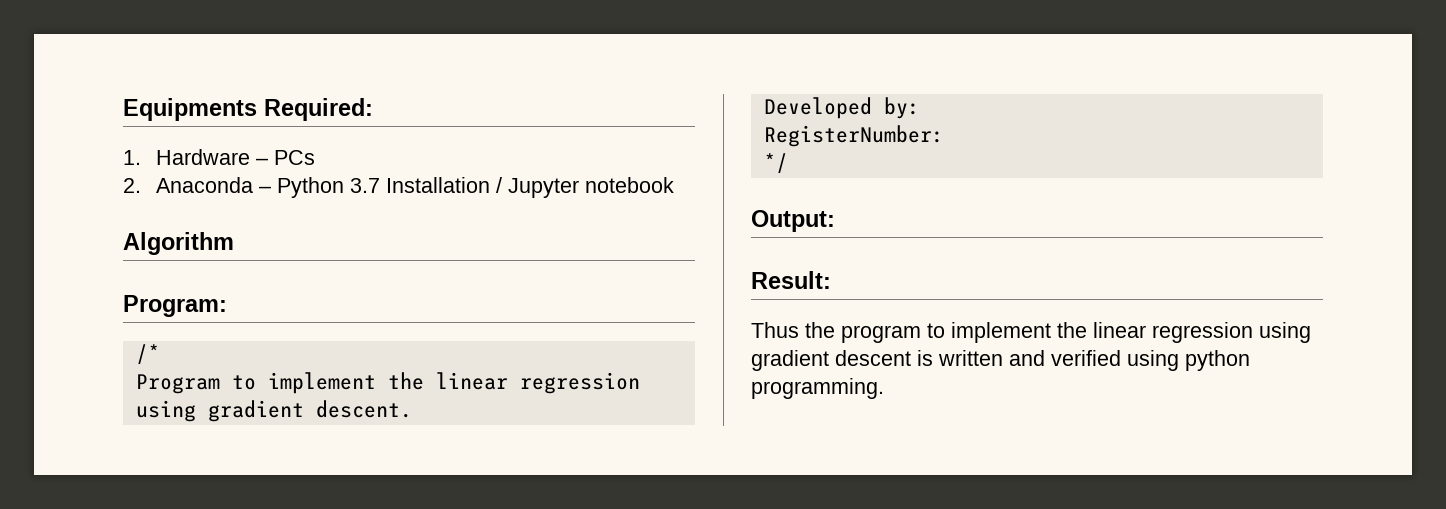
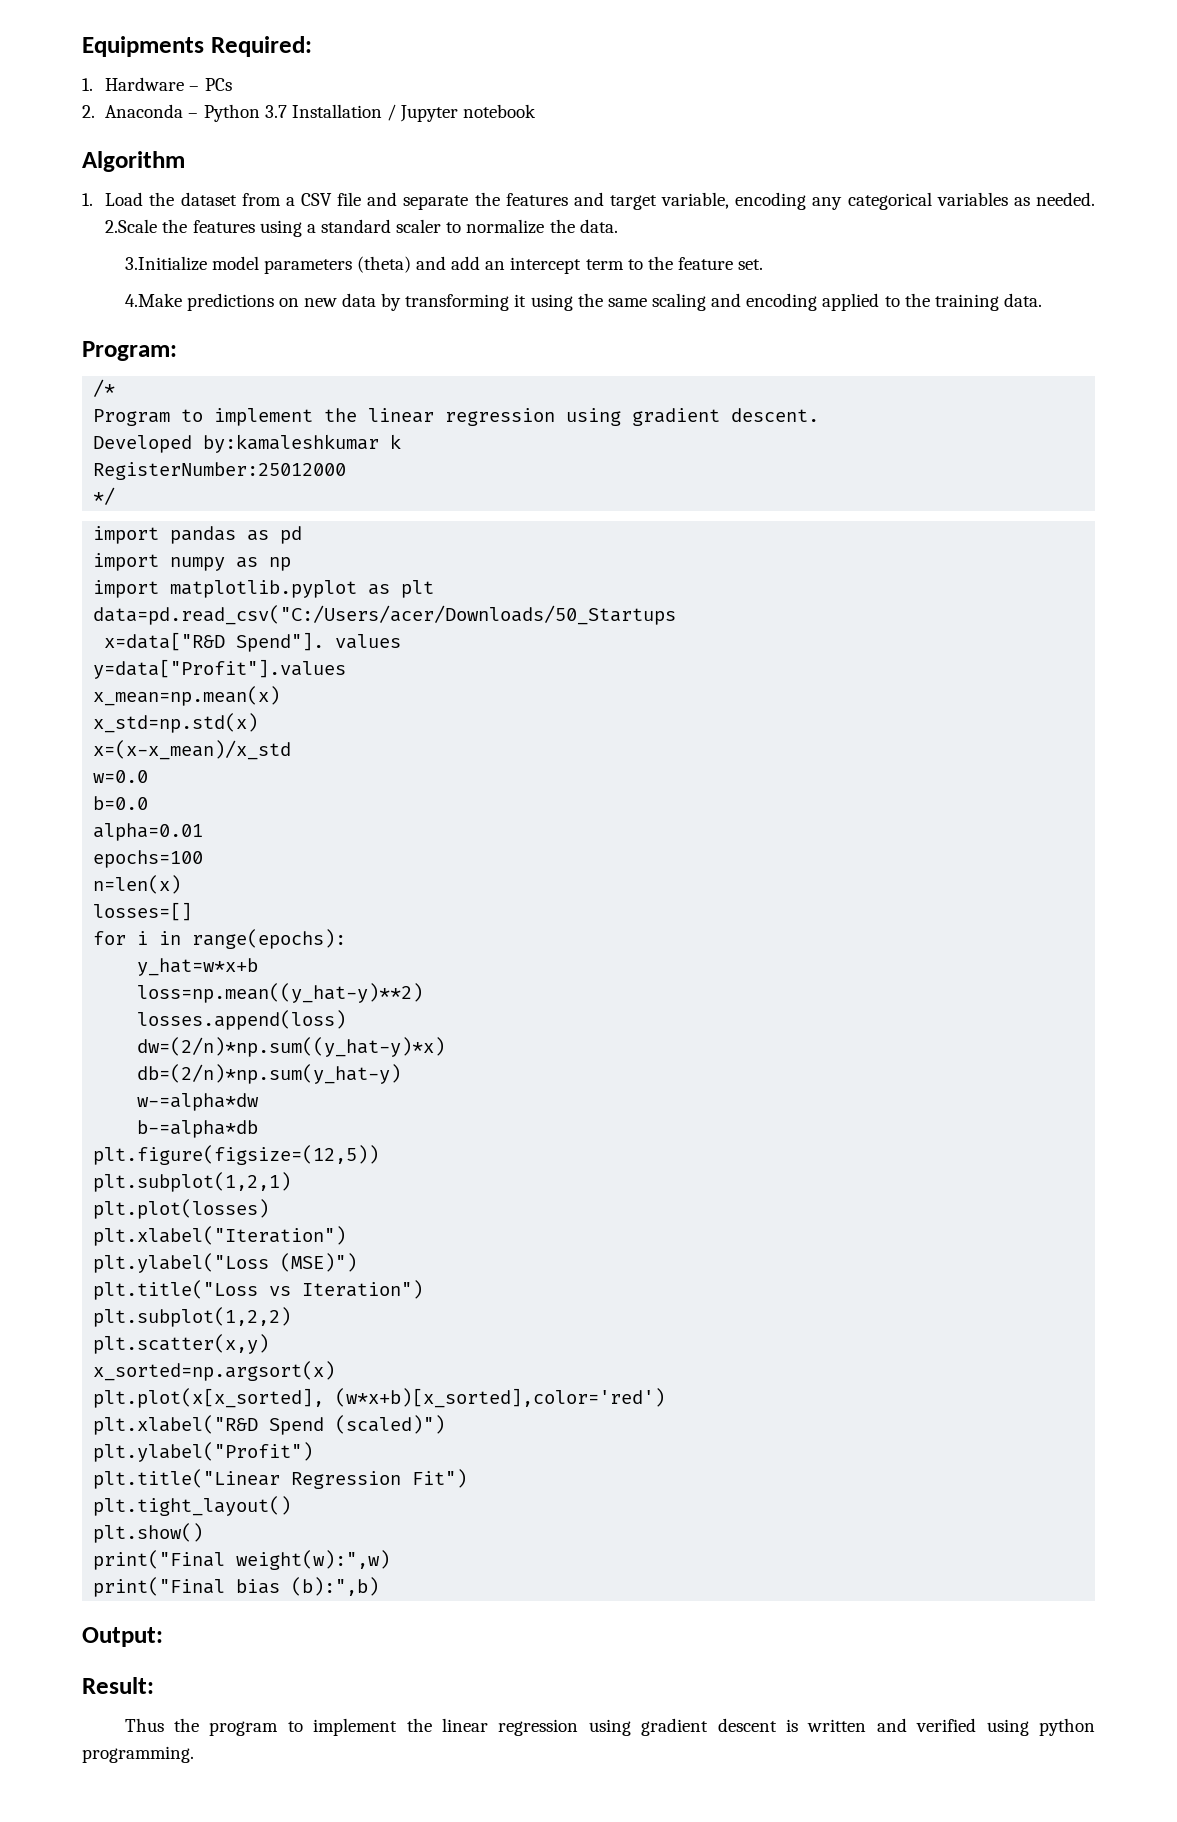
(234, 243) none -> [82,192,1096,210] [105,219,618,237] [124,256,764,274] [124,293,1042,311] // 1. Load the dataset from a CSV file and separate the features and target variable, encoding any categorical variables as needed. 2.Scale the features using a standard scaler to normalize the data. // 3.Initialize model parameters (theta) and add an intercept term to the feature set. // 4.Make predictions on new data by transforming it using the same scaling and encoding applied to the training data.
[883,97,920,119] [763,125,944,147] [763,153,788,173] by: // RegisterNumber: // */ -> [203,434,402,453] [93,462,347,480] [93,487,116,505] [93,526,303,544] [93,553,292,571] [93,580,435,598] [93,605,677,625] [104,632,402,652] [93,659,347,679] [93,686,281,706] [93,713,259,733] [93,740,292,760] [93,770,149,783] [93,796,149,810] [93,823,204,841] [93,850,204,868] [93,875,182,894] [93,902,193,921] [93,929,347,949] [137,958,259,976] [137,983,424,1003] [137,1010,347,1030] [137,1037,446,1057] [137,1064,402,1084] [137,1093,260,1111] [137,1120,259,1138] [93,1145,380,1165] [93,1172,292,1192] [93,1199,270,1219] [93,1226,347,1246] [93,1253,358,1273] [93,1280,424,1300] [93,1307,292,1327] [93,1334,270,1354] [93,1361,336,1381] [93,1388,666,1408] [93,1415,446,1435] [93,1442,314,1462] [93,1469,468,1489] [93,1496,292,1516] [93,1523,204,1543] [93,1550,391,1570] [93,1577,380,1597] by:kamaleshkumar k // RegisterNumber:25012000 // */ // import pandas as pd // import numpy as np // import matplotlib.pyplot as plt // data=pd.read_csv("C:/Users/acer/Downloads/50_Startups // x=data["R&D Spend"]. values // y=data["Profit"].values // x_mean=np.mean(x) // x_std=np.std(x) // x=(x-x_mean)/x_std // w=0.0 // b=0.0 // alpha=0.01 // epochs=100 // n=len(x) // losses=[] // for i in range(epochs): // y_hat=w*x+b // loss=np.mean((y_hat-y)**2) // losses.append(loss) // dw=(2/n)*np.sum((y_hat-y)*x) // db=(2/n)*np.sum(y_hat-y) // w-=alpha*dw // b-=alpha*db // plt.figure(figsize=(12,5)) // plt.subplot(1,2,1) // plt.plot(losses) // plt.xlabel("Iteration") // plt.ylabel("Loss (MSE)") // plt.title("Loss vs Iteration") // plt.subplot(1,2,2) // plt.scatter(x,y) // x_sorted=np.argsort(x) // plt.plot(x[x_sorted], (w*x+b)[x_sorted],color='red') // plt.xlabel("R&D Spend (scaled)") // plt.ylabel("Profit") // plt.title("Linear Regression Fit") // plt.tight_layout() // plt.show() // print("Final weight(w):",w) // print("Final bias (b):",b)

